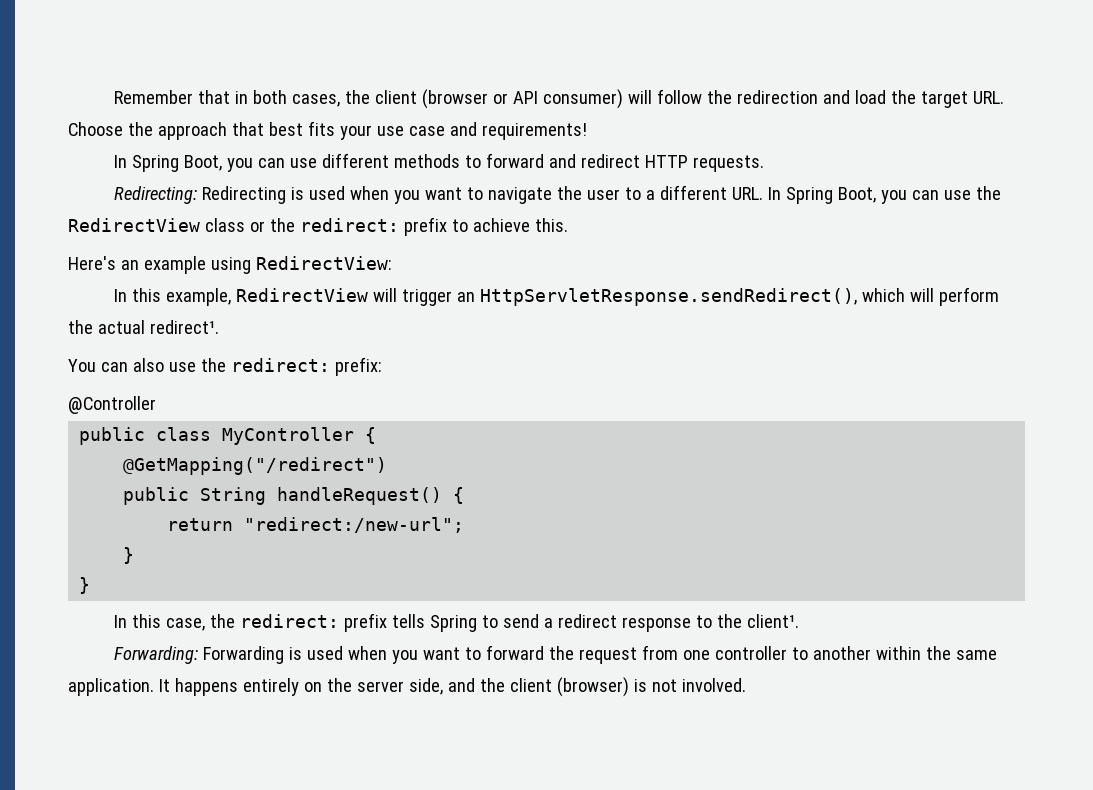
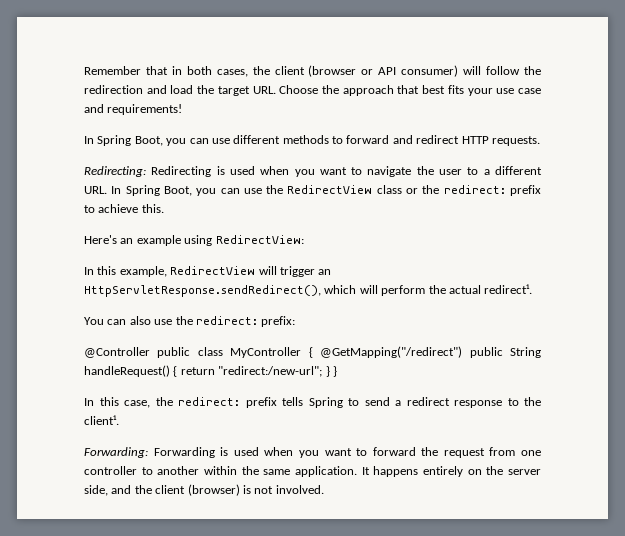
(156, 405) // -> (150, 352) none
(377, 435) // -> (313, 352) none
(388, 466) // -> (463, 352) none
(465, 495) // -> (178, 371) none
[123,547,135,564] // } // -> [325,366,330,377] }

